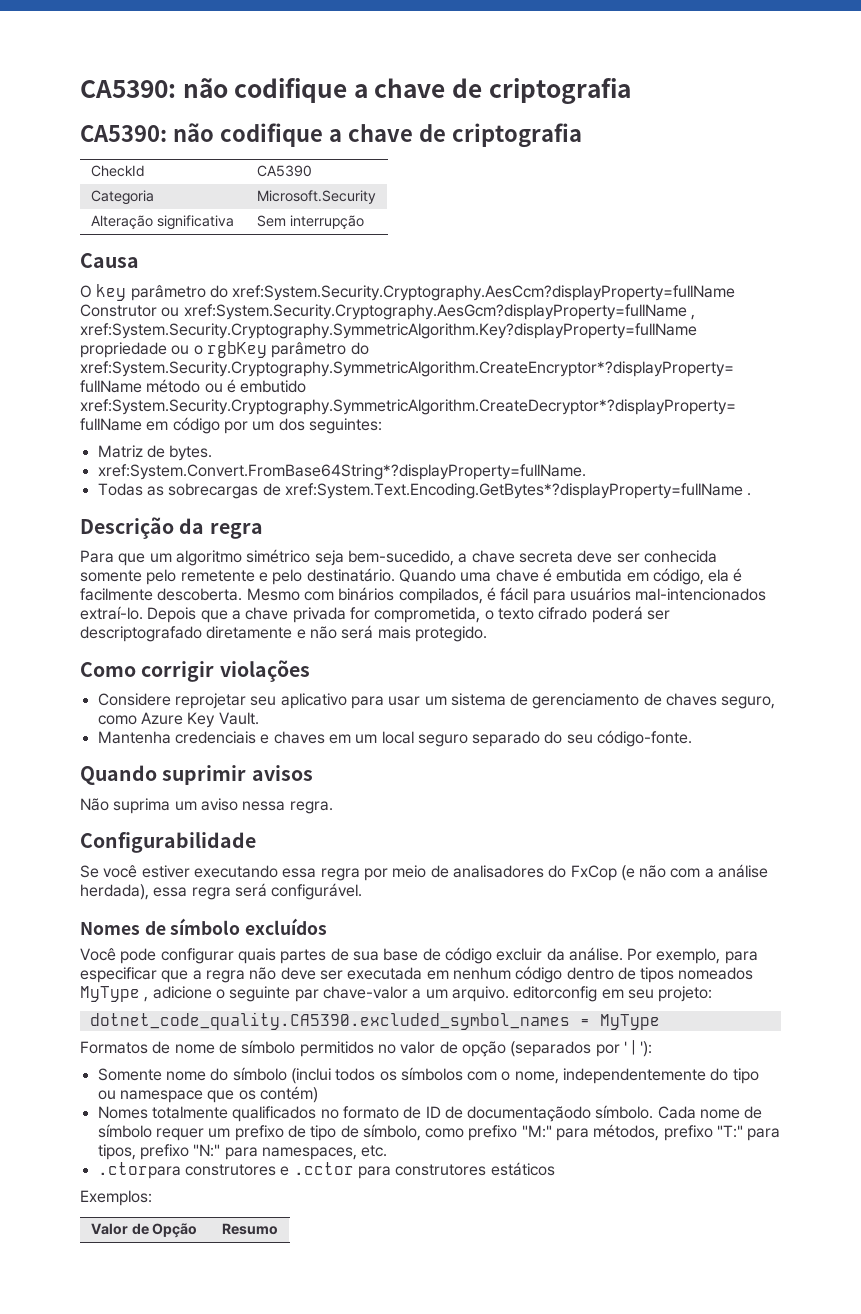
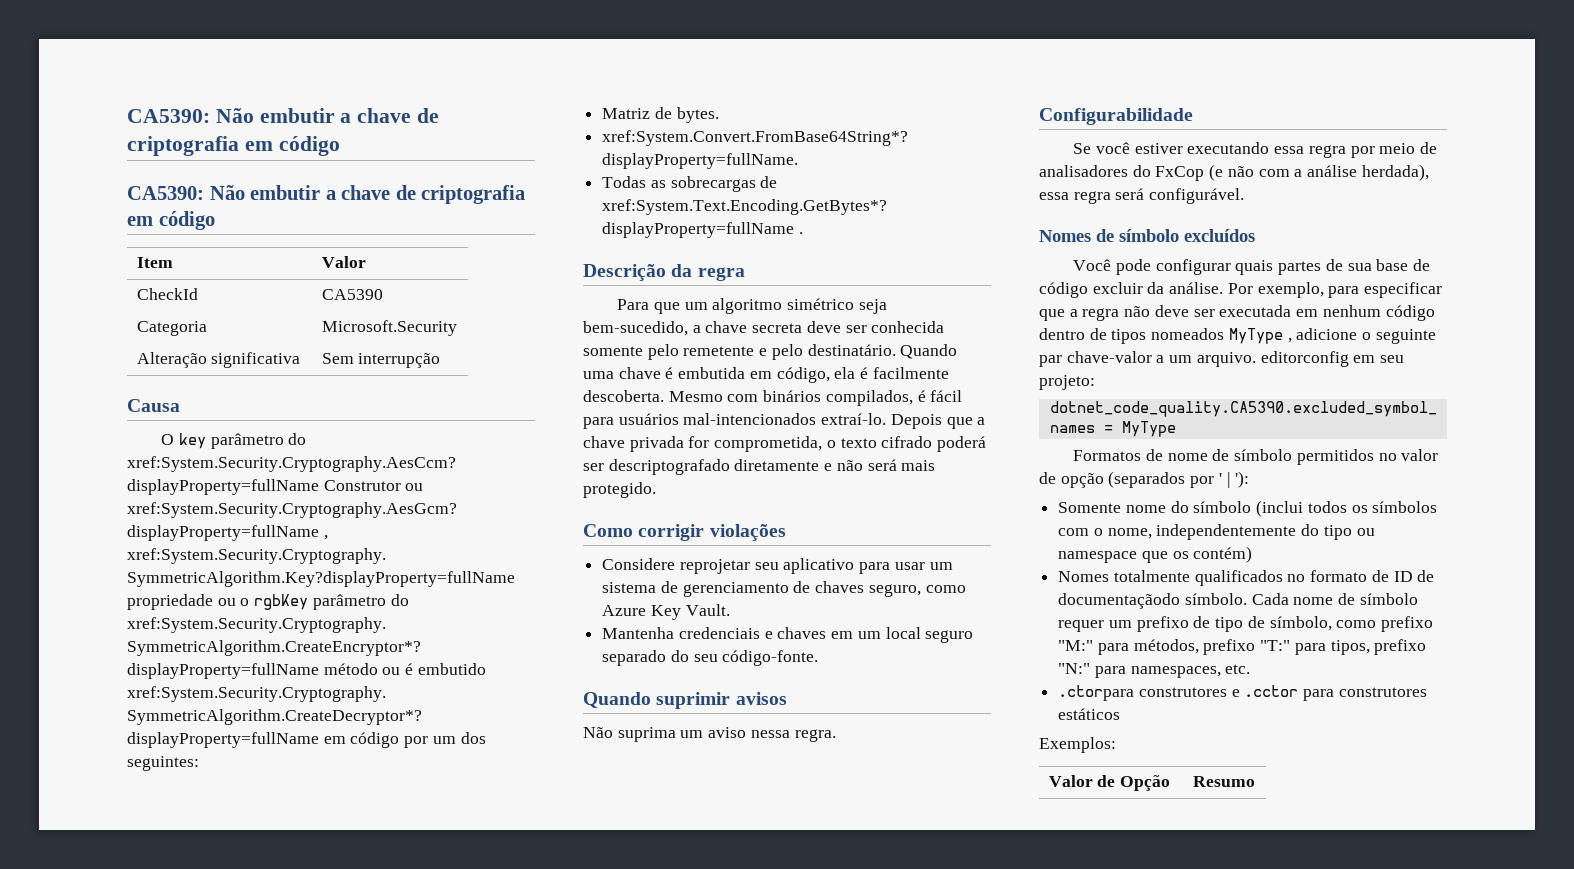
[80,78,631,104] [80,123,582,148] CA5390: não codifique a chave de criptografia // CA5390: não codifique a chave de criptografia -> [127,108,440,123] [127,136,340,156] [127,185,526,204] [127,211,215,230] [136,257,173,268] [321,256,366,268] CA5390: Não embutir a chave de criptografia em código // CA5390: Não embutir a chave de criptografia em código // Item | Valor

